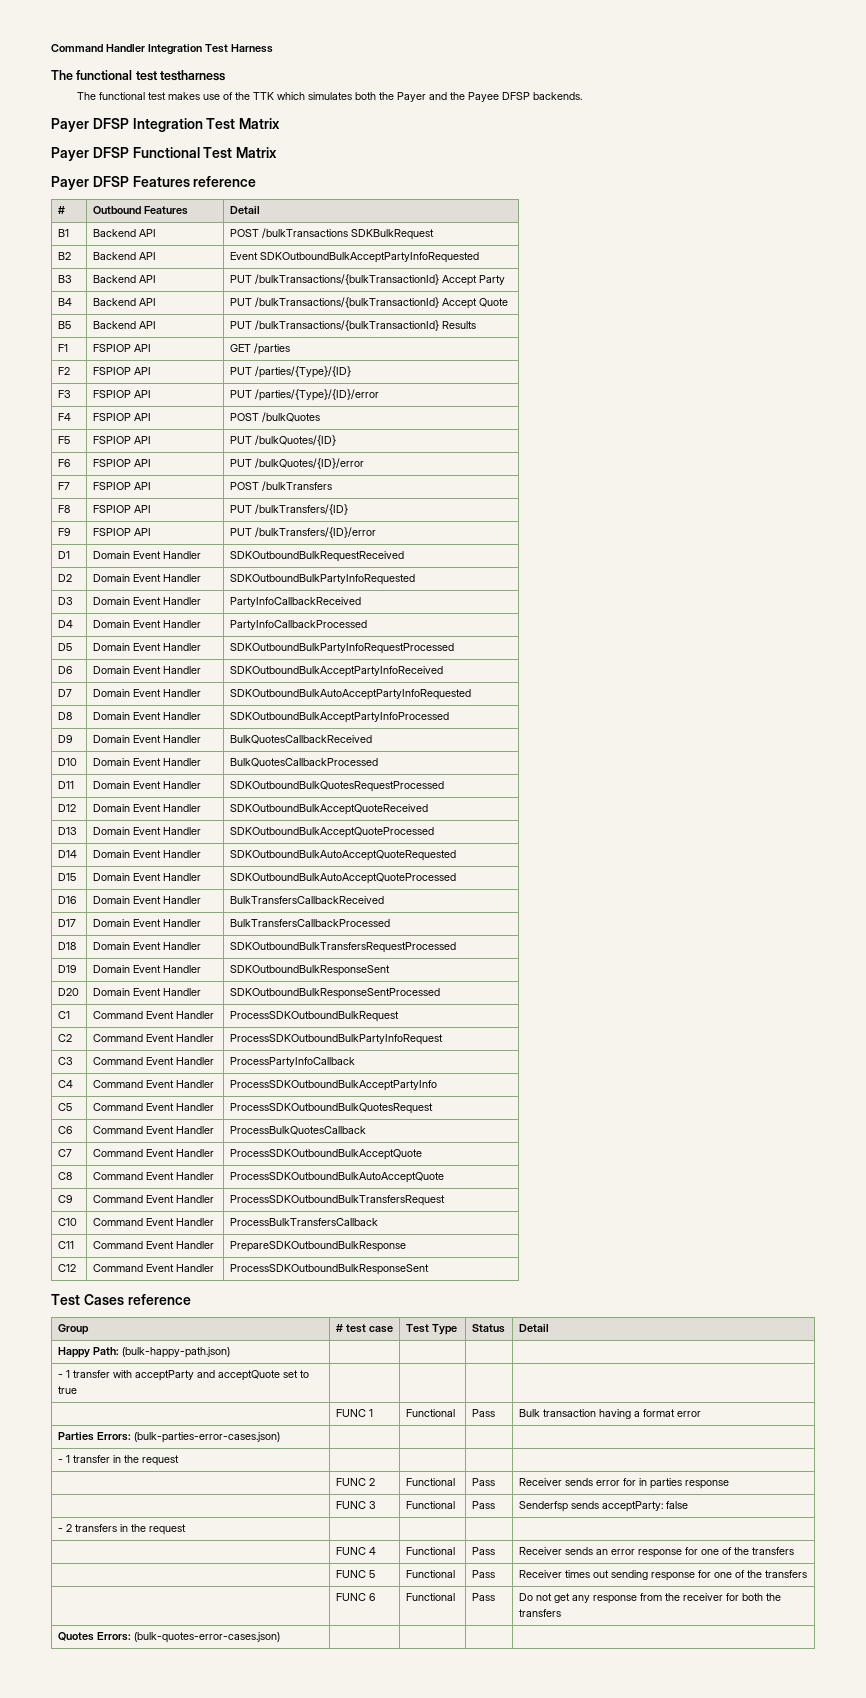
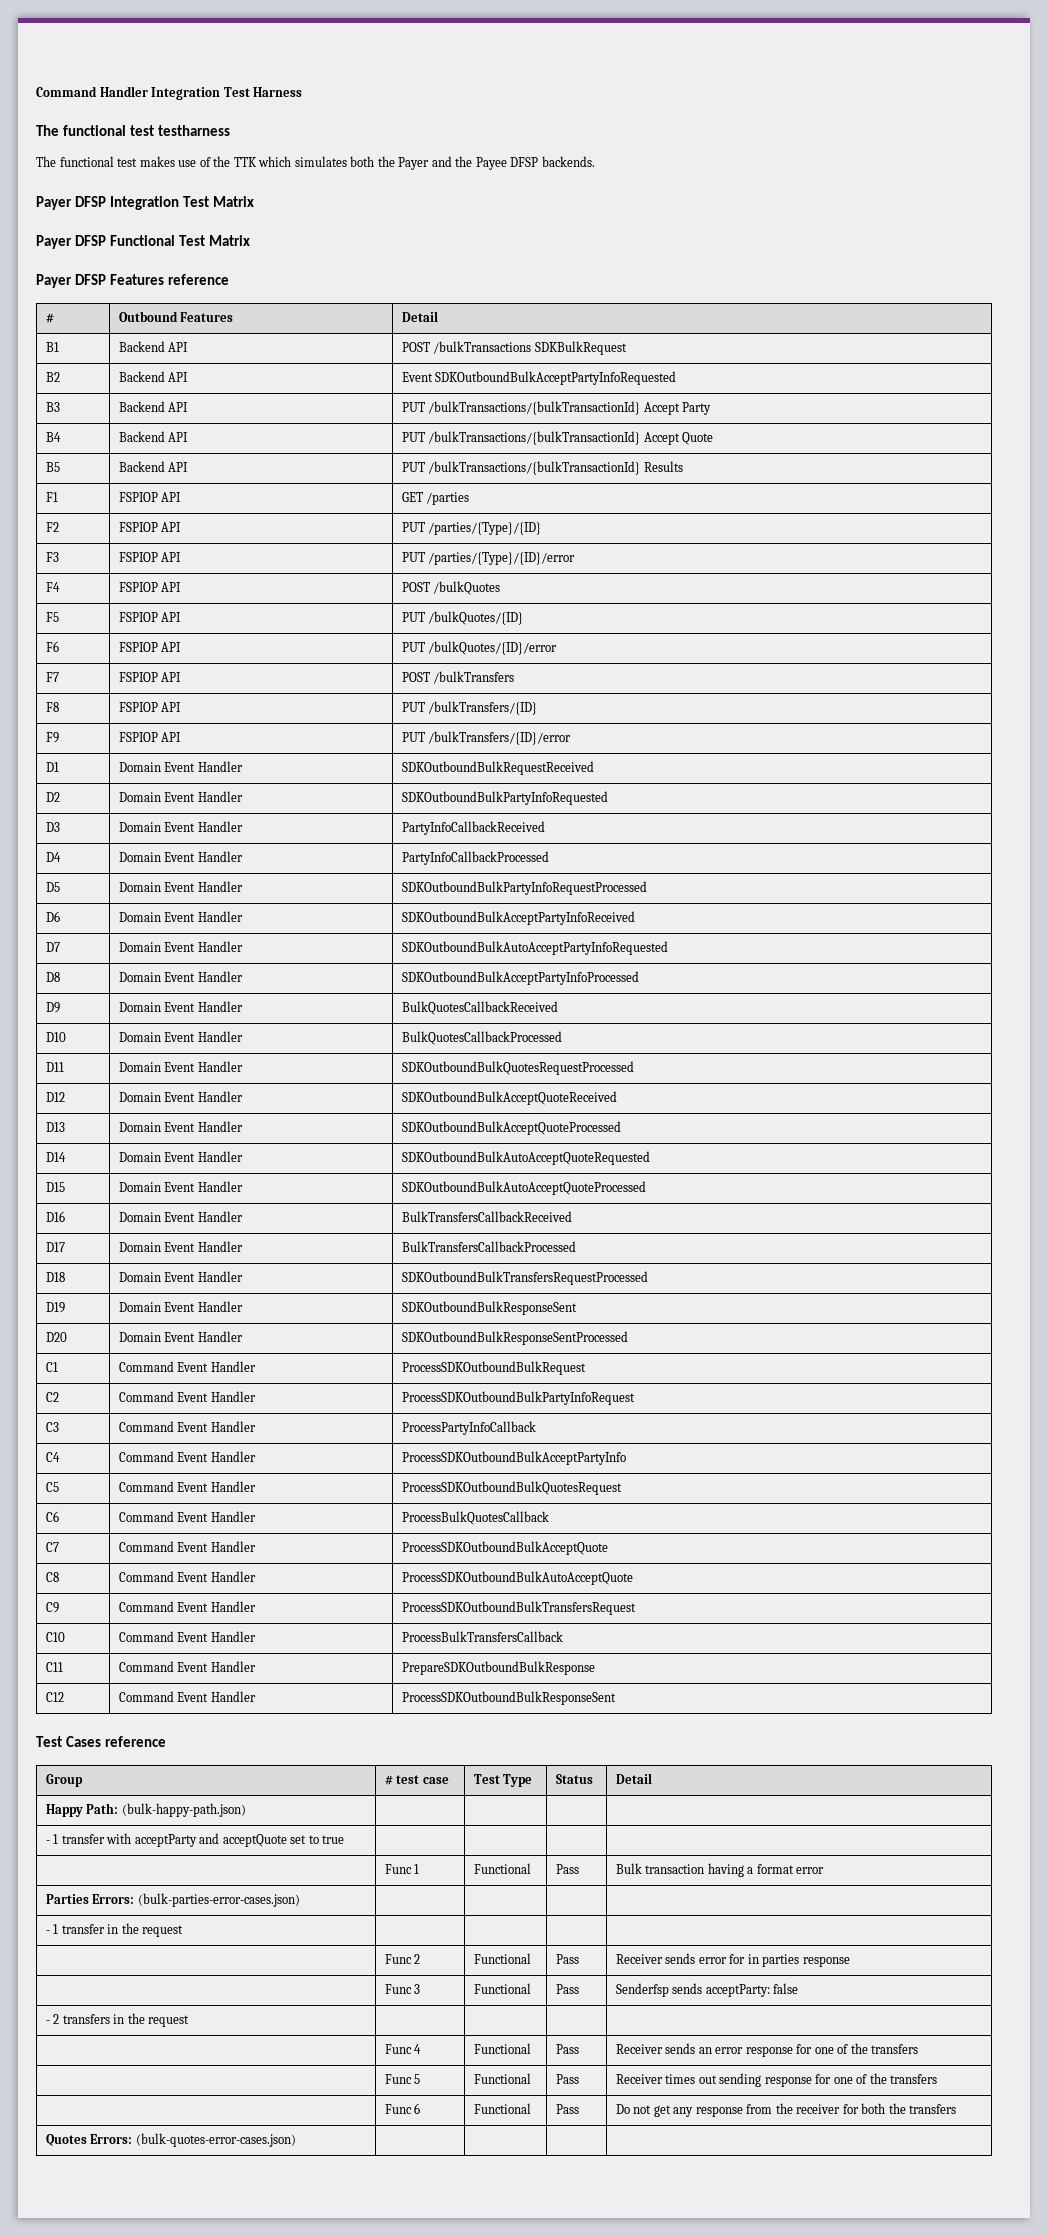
[335,1409,366,1417] FUNC -> [384,1864,412,1874] Func
[335,1478,366,1486] FUNC -> [384,1954,412,1964] Func
[335,1501,366,1509] FUNC -> [384,1984,412,1994] Func
[335,1547,366,1555] FUNC -> [384,2044,412,2054] Func
[335,1570,366,1578] FUNC -> [384,2074,412,2084] Func
[335,1593,366,1601] FUNC -> [384,2104,412,2114] Func

